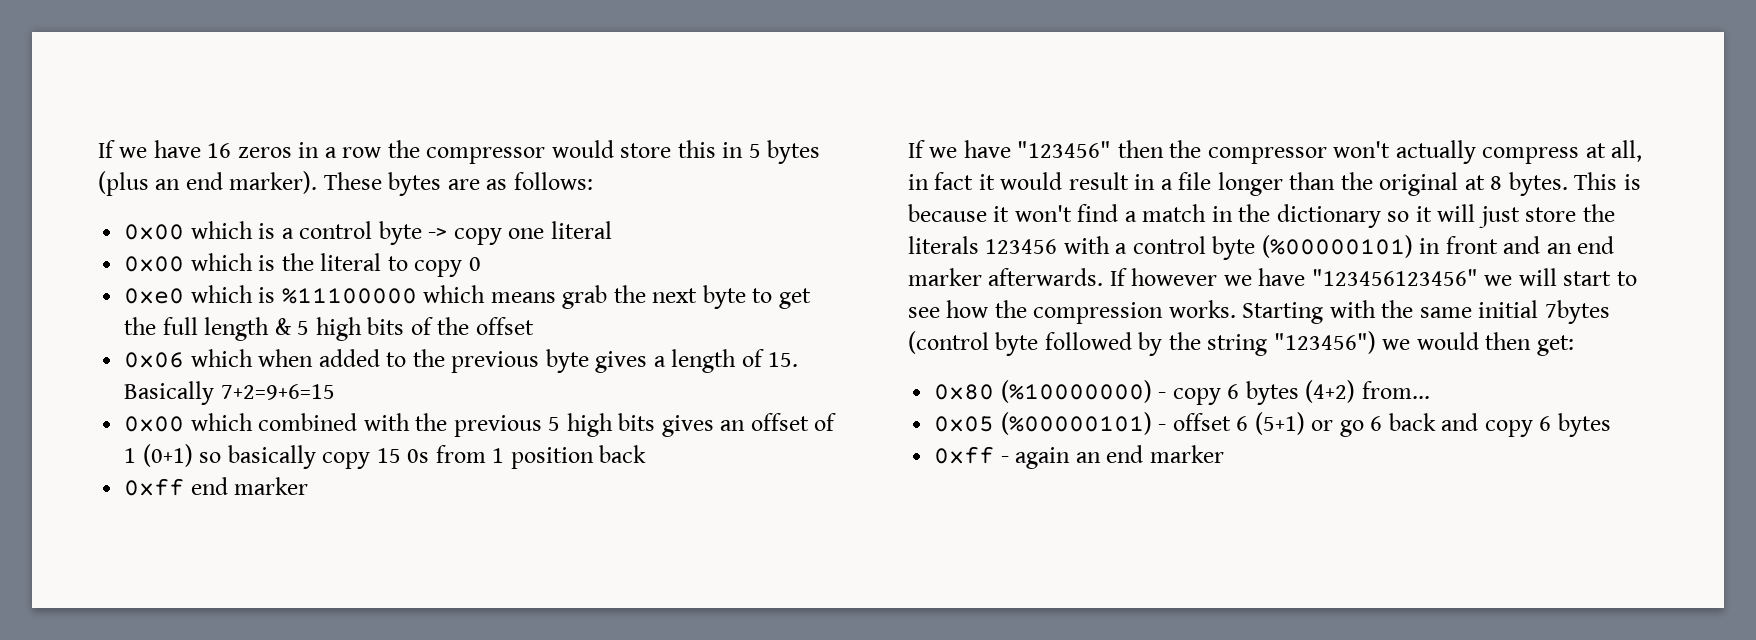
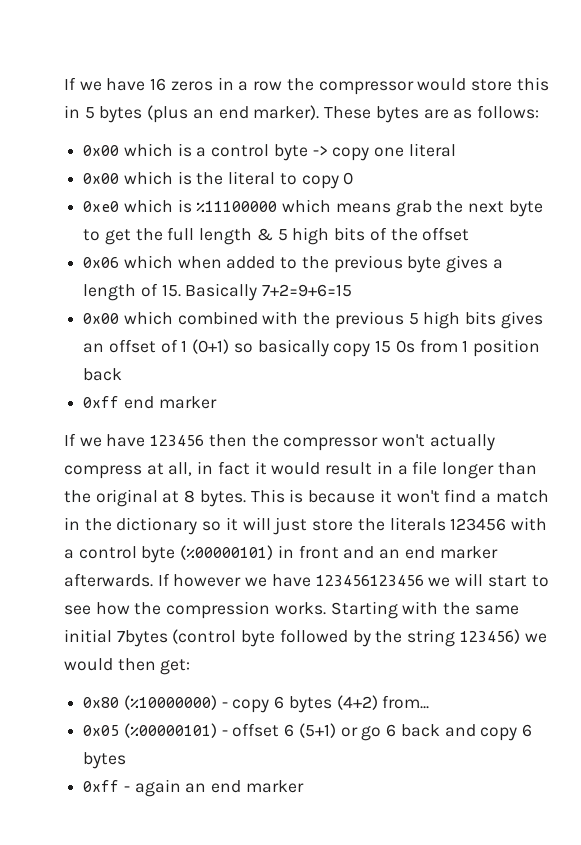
[1017,141,1112,158] "123456" -> [150,435,205,446] 123456
[1311,269,1478,286] "123456123456" -> [315,575,424,586] 123456123456
[1273,331,1376,354] "123456") -> [459,629,520,644] 123456)

